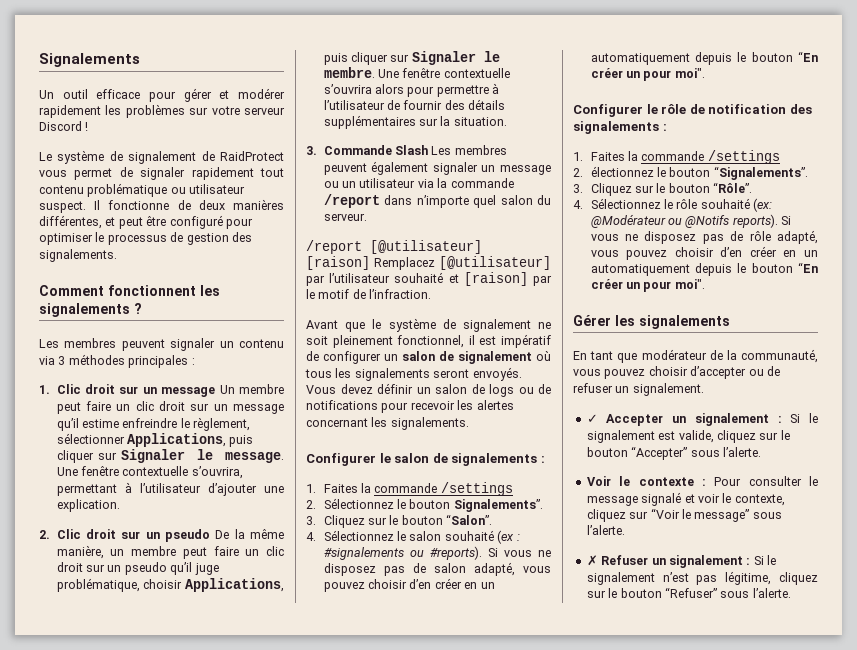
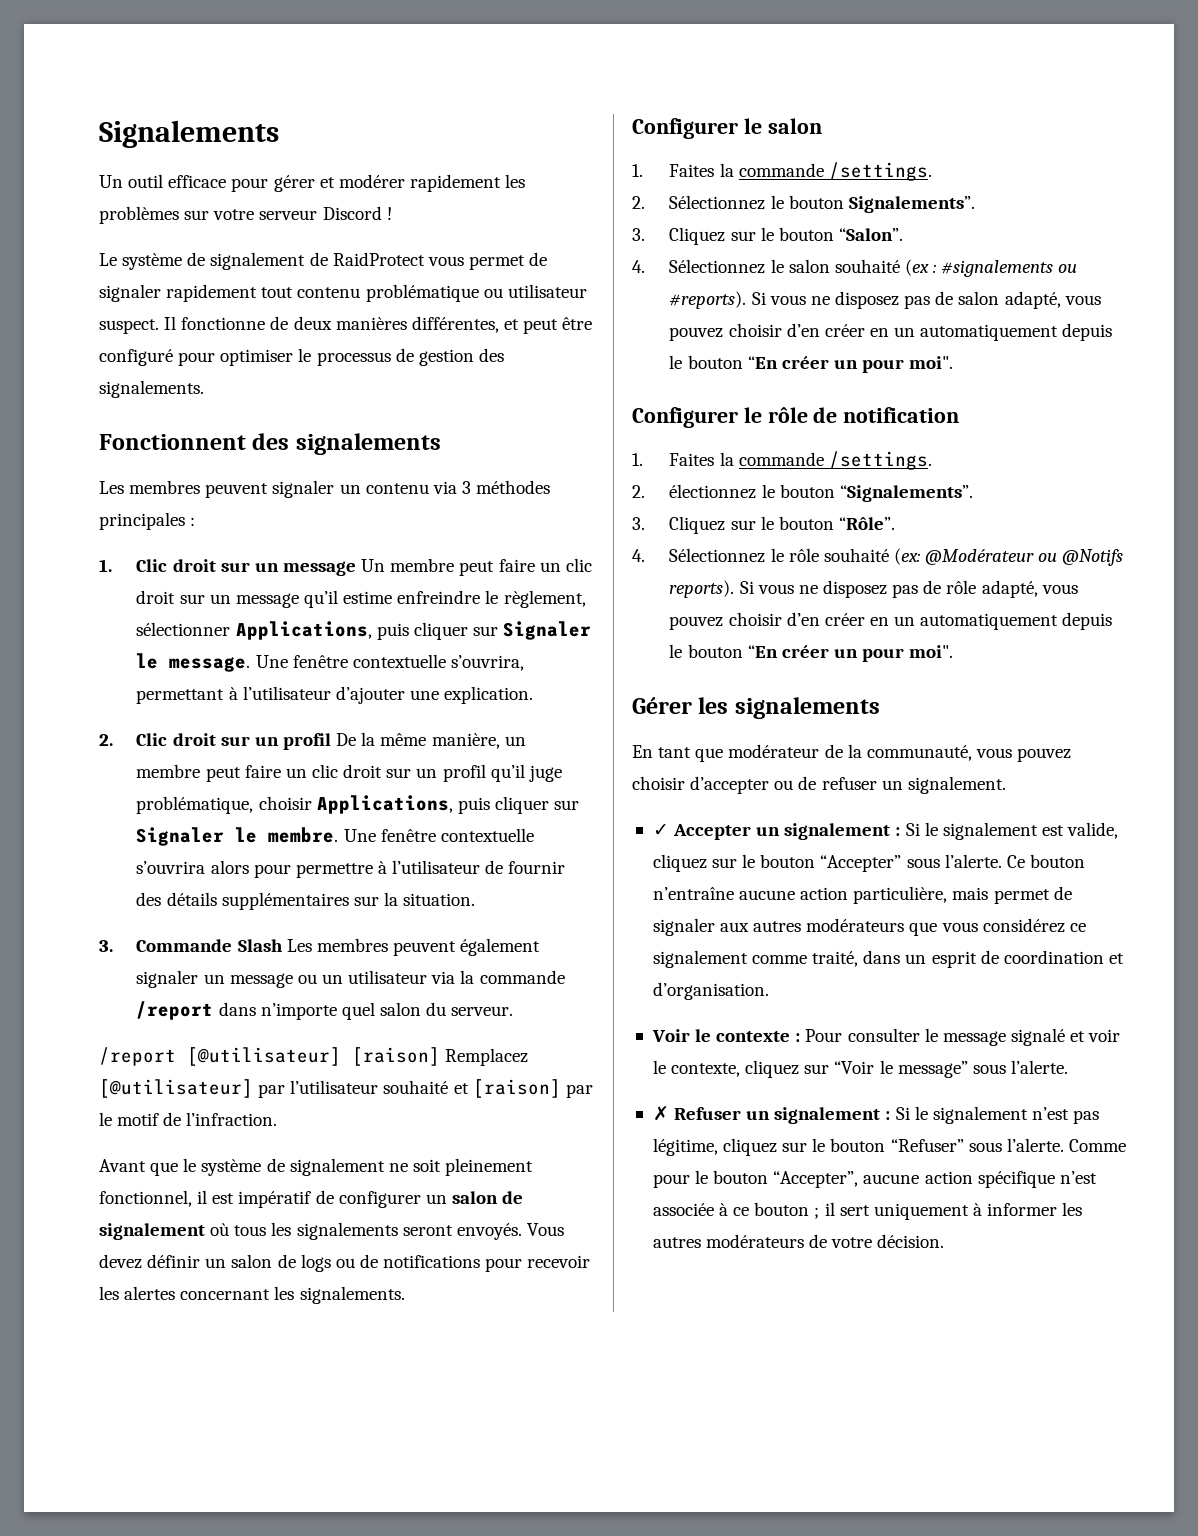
[39,285,220,296] [39,303,142,317] Comment fonctionnent les signalements ? -> [99,433,441,455] Fonctionnent des signalements
[164,529,210,542] pseudo -> [283,733,332,750] profil
[124,562,167,575] pseudo -> [442,764,486,782] profil
[432,453,545,466] [306,482,513,496] de signalements : // 1. Faites la commande /settings -> [632,162,932,181] // 1. Faites la commande /settings.
[789,104,812,114] [573,121,667,134] [573,150,780,164] des signalements : // 1. Faites la commande /settings -> [632,451,932,470] // 1. Faites la commande /settings.
(761, 452) none -> [1006,854,1085,868] [652,886,1072,904] [652,918,1086,936] [652,950,1124,968] [652,982,769,1000] Ce bouton n’entraîne aucune action particulière, mais permet de signaler aux autres modérateurs que vous considérez ce signalement comme traité, dans un esprit de coordination et d’organisation.
(791, 593) none -> [1068,1139,1126,1152] [652,1170,1097,1188] [652,1202,1083,1220] [652,1234,945,1248] Comme pour le bouton “Accepter”, aucune action spécifique n’est associée à ce bouton ; il sert uniquement à informer les autres modérateurs de votre décision.

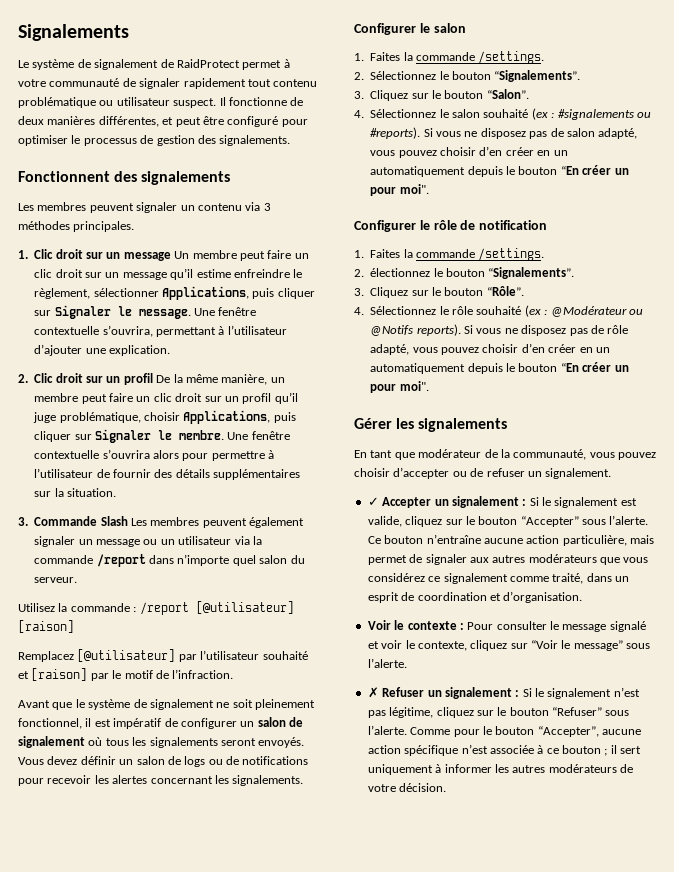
[99,174,526,192] [99,206,392,224] // Un outil efficace pour gérer et modérer rapidement les problèmes sur votre serveur Discord ! -> (129, 32) none
[427,255,525,270] vous permet -> [242,59,290,70] [18,78,120,87] permet à votre communauté
[99,512,196,530] principales : -> [73,221,135,232] principales.
(514, 1011) none -> [18,603,137,612] Utilisez la commande :
(440, 1056) none -> (74, 626) //
[848,196,975,213] Signalements”. -> [494,70,581,82] “Signalements”.
[894,548,921,565] (ex: -> [524,305,548,317] (ex :

